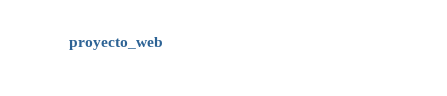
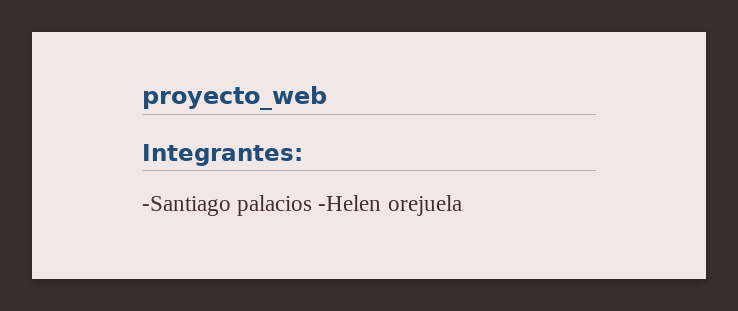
(163, 43) none -> [142,144,303,166] [142,195,462,216] // Integrantes: // -Santiago palacios -Helen orejuela

